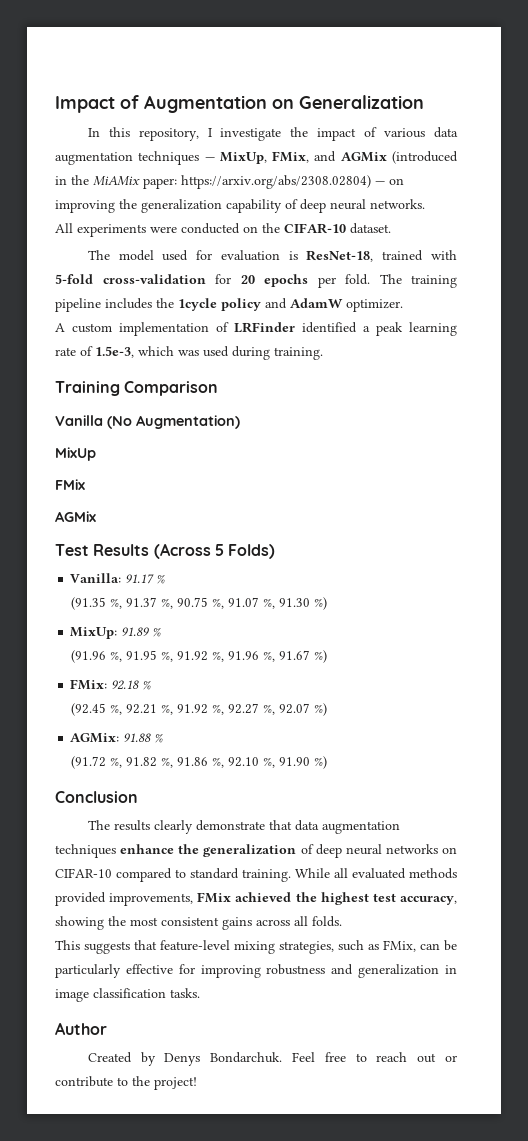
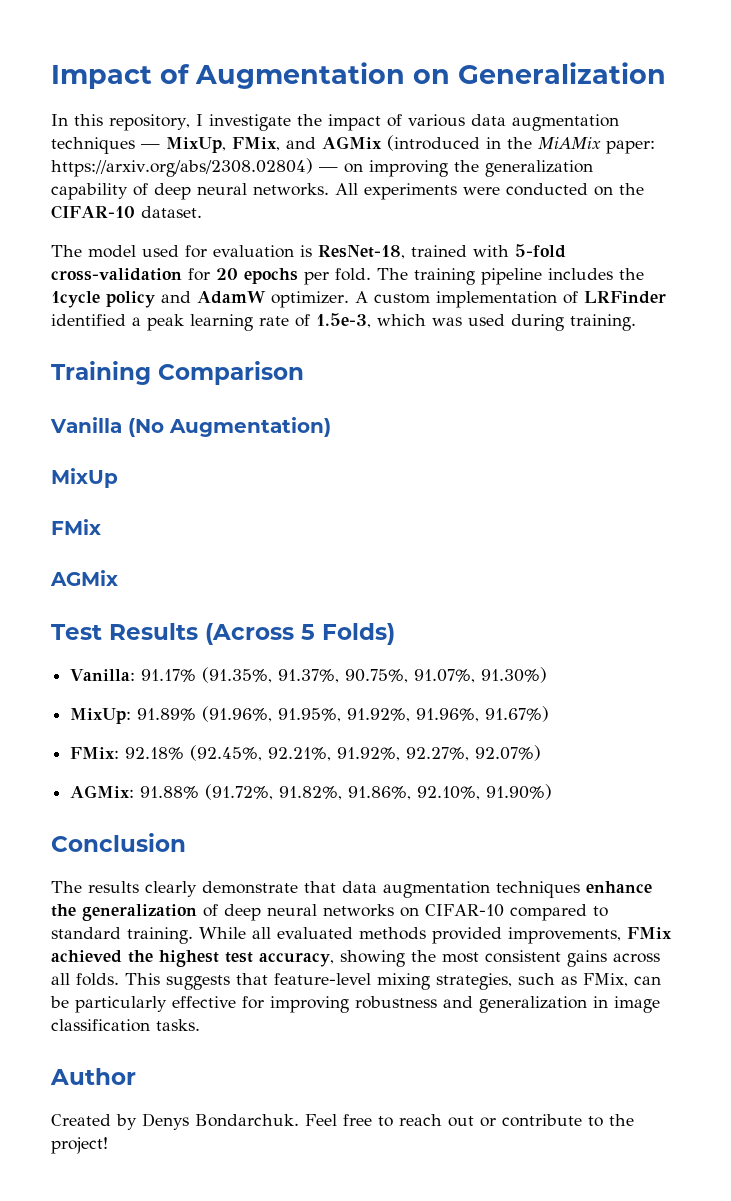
(425, 204) // -> (329, 189) none
(403, 305) // -> (349, 299) none
[125,574,166,584] [70,597,327,610] [70,627,162,639] [70,650,327,663] [70,679,152,690] [70,703,327,716] [70,733,164,743] [70,756,327,769] 91.17 % // (91.35 %, 91.37 %, 90.75 %, 91.07 %, 91.30 %) // MixUp: 91.89 % // (91.96 %, 91.95 %, 91.92 %, 91.96 %, 91.67 %) // FMix: 92.18 % // (92.45 %, 92.21 %, 91.92 %, 92.27 %, 92.07 %) // AGMix: 91.88 % // (91.72 %, 91.82 %, 91.86 %, 92.10 %, 91.90 %) -> [141,667,548,683] [70,706,550,724] [70,745,542,761] [70,784,553,800] 91.17% (91.35%, 91.37%, 90.75%, 91.07%, 91.30%) // MixUp: 91.89% (91.96%, 91.95%, 91.92%, 91.96%, 91.67%) // FMix: 92.18% (92.45%, 92.21%, 91.92%, 92.27%, 92.07%) // AGMix: 91.88% (91.72%, 91.82%, 91.86%, 92.10%, 91.90%)
(342, 921) // -> (119, 979) none

